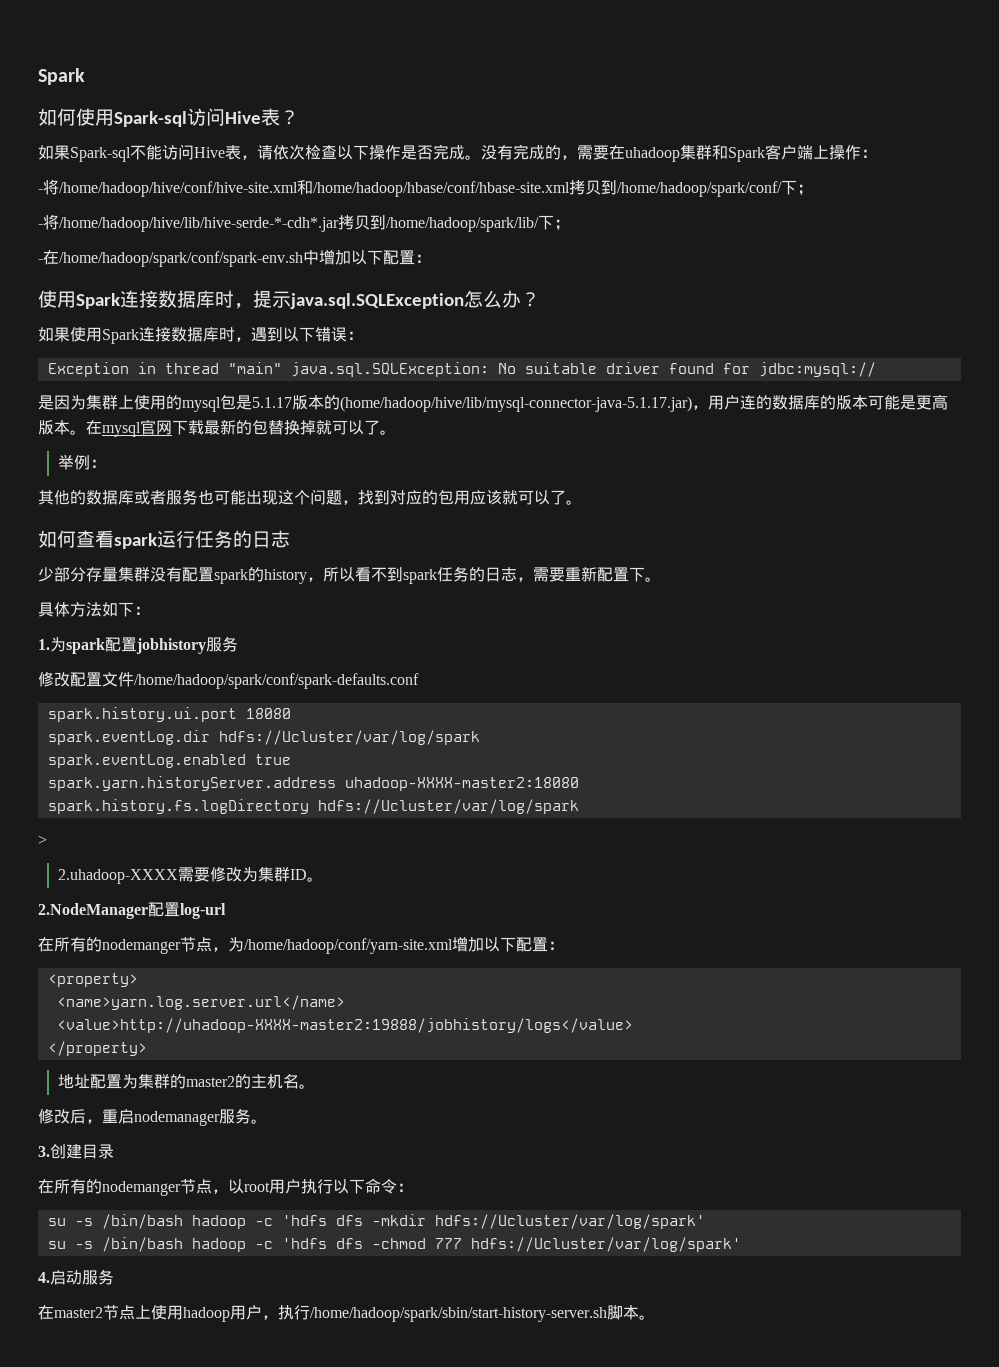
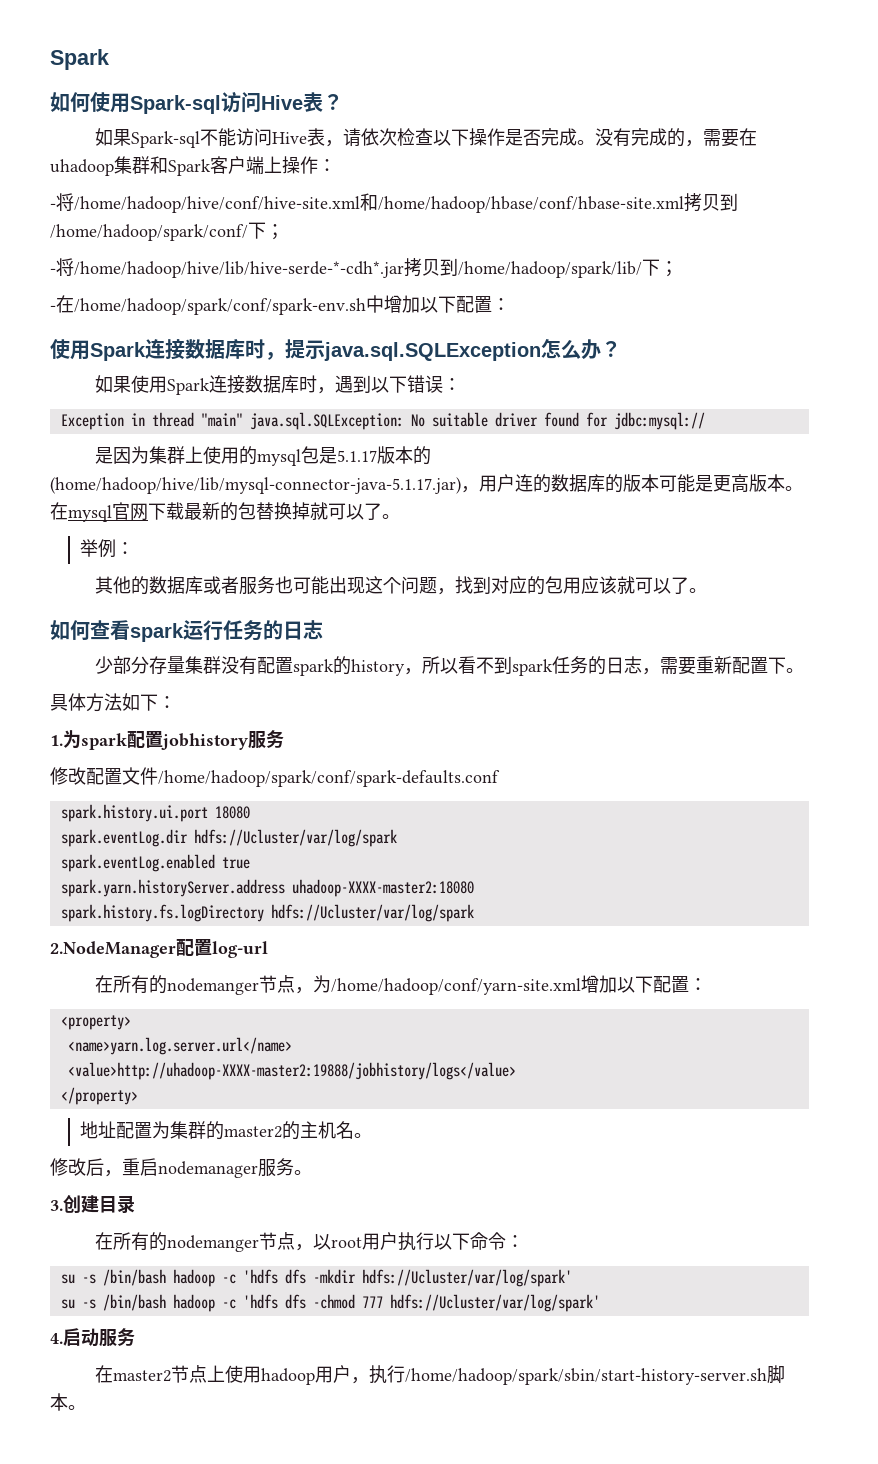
[38,835,47,845] [57,866,323,884] // > // 2.uhadoop-XXXX需要修改为集群ID。 -> (474, 913) none

